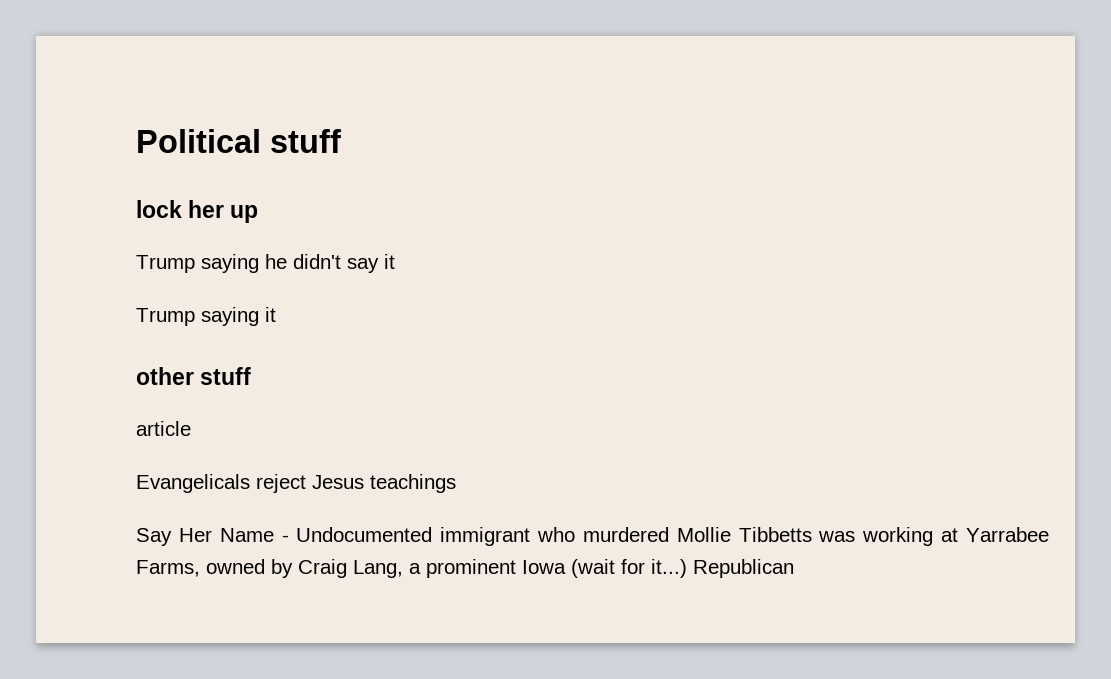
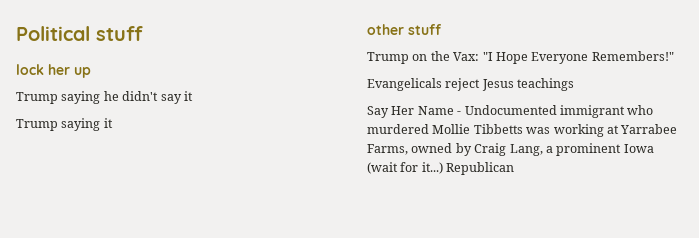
[136,421,191,436] article -> [367,51,674,64] Trump on the Vax: "I Hope Everyone Remembers!"

